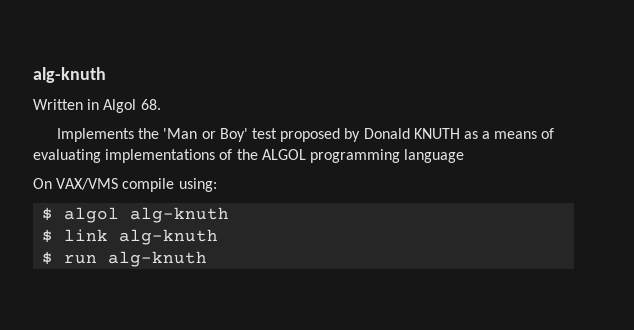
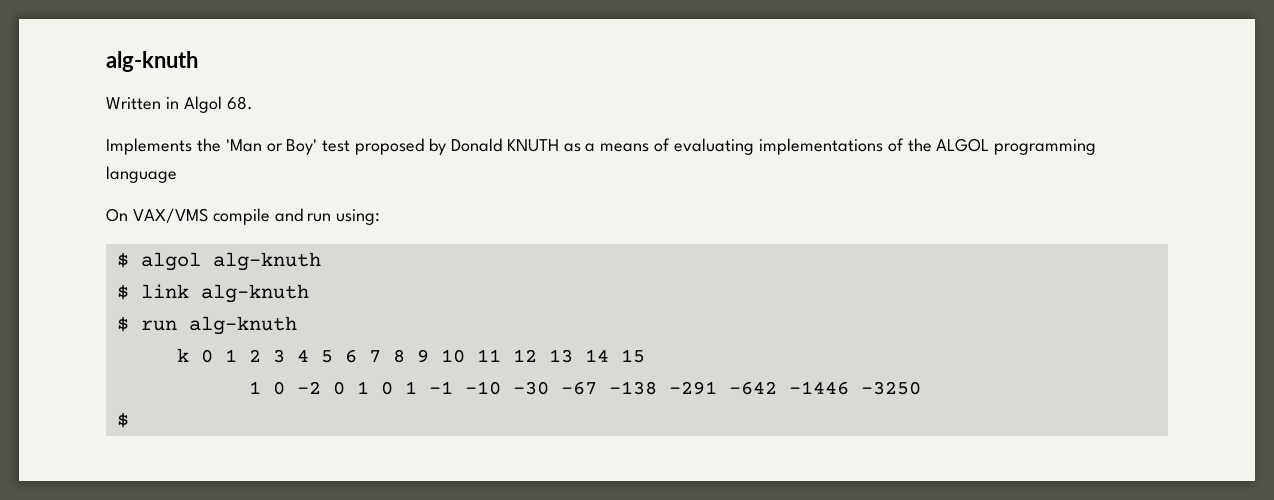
(175, 185) none -> [274,208,332,222] and run
(208, 259) none -> [176,348,645,363] [248,381,921,395] [116,412,129,428] // k 0 1 2 3 4 5 6 7 8 9 10 11 12 13 14 15 // 1 0 -2 0 1 0 1 -1 -10 -30 -67 -138 -291 -642 -1446 -3250 // $

